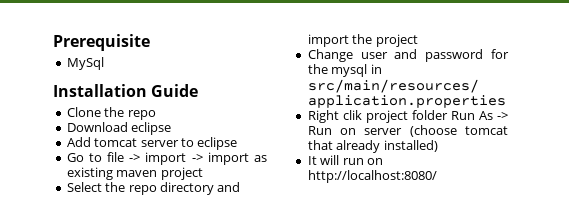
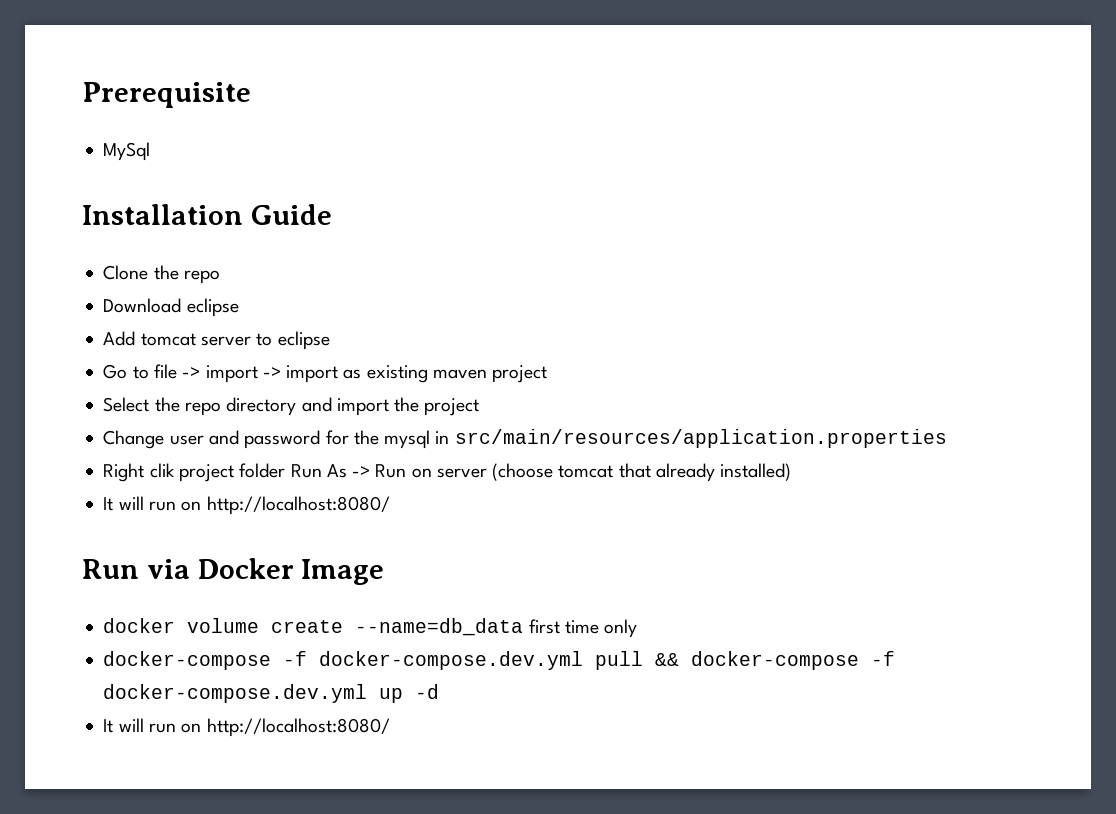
(437, 176) none -> [82,558,385,585] [103,618,638,638] [103,651,896,670] [103,684,440,703] [103,718,390,737] // Run via Docker Image // docker volume create --name=db_data first time only // docker-compose -f docker-compose.dev.yml pull && docker-compose -f docker-compose.dev.yml up -d // It will run on http://localhost:8080/

